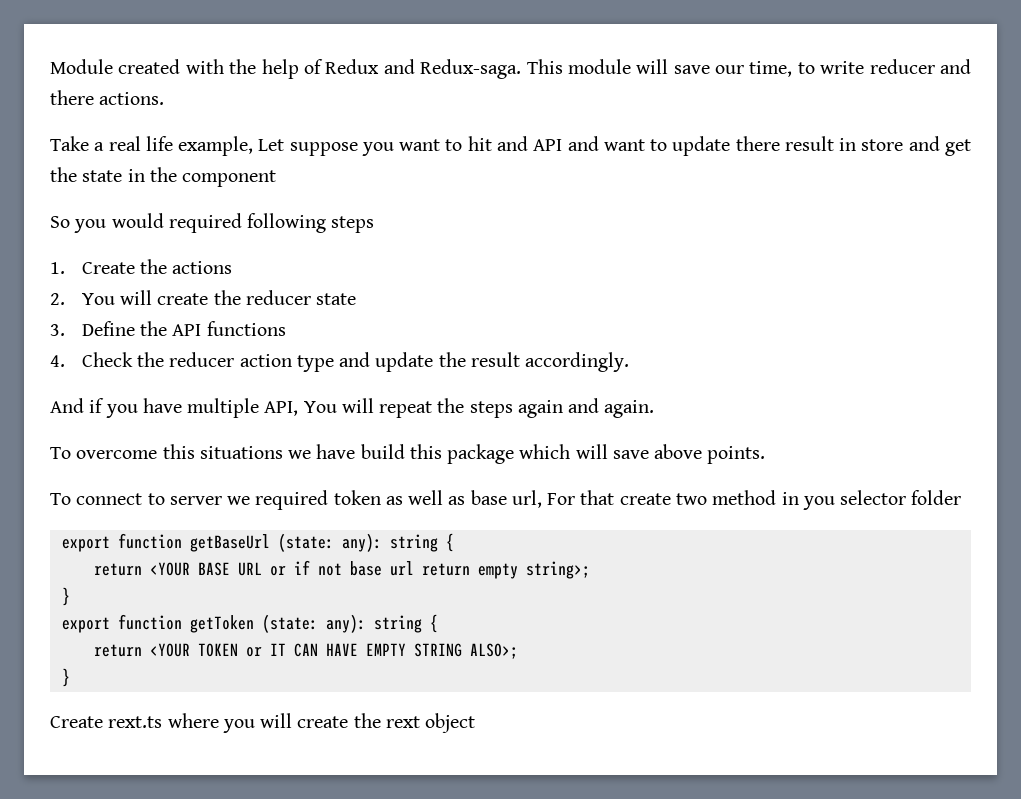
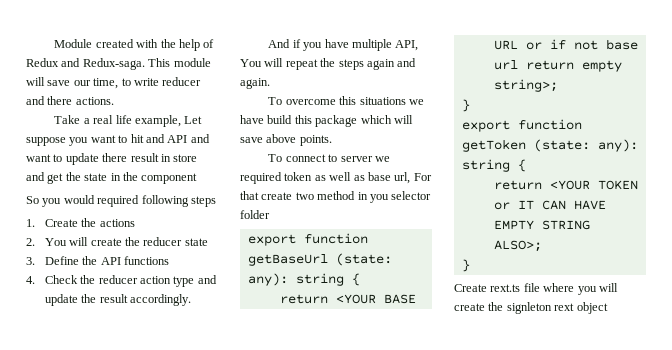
(163, 722) none -> [523,283,540,292] file
(381, 720) none -> [506,302,552,314] signleton

